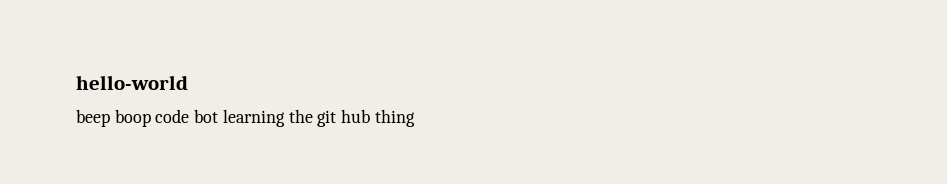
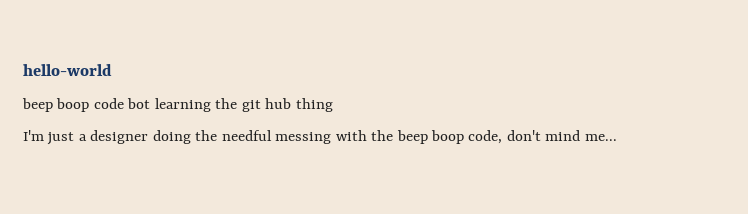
(415, 118) none -> [23,130,617,145] // I'm just a designer doing the needful messing with the beep boop code, don't mind me...

